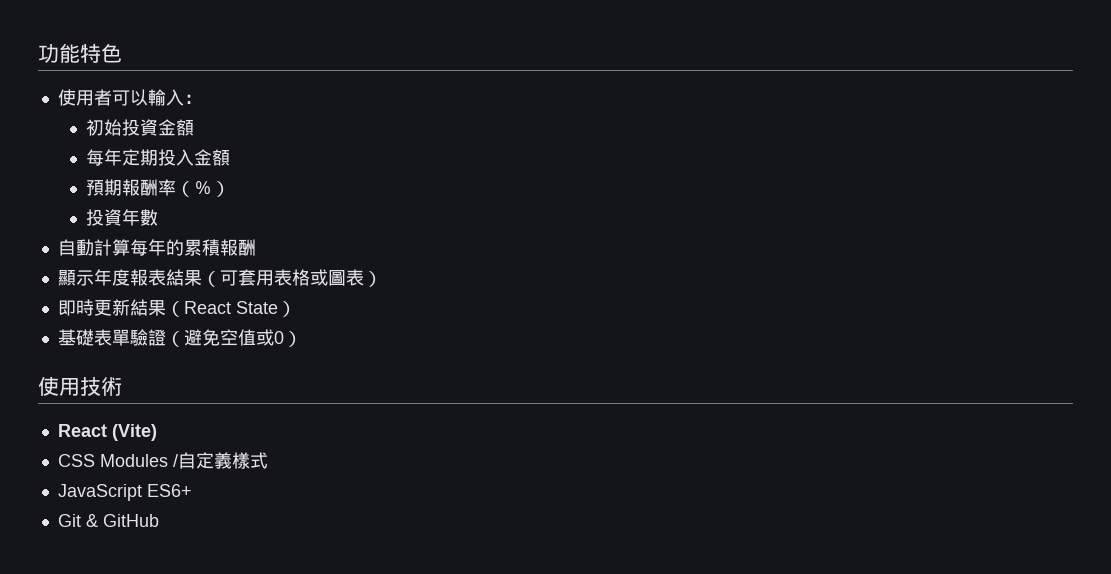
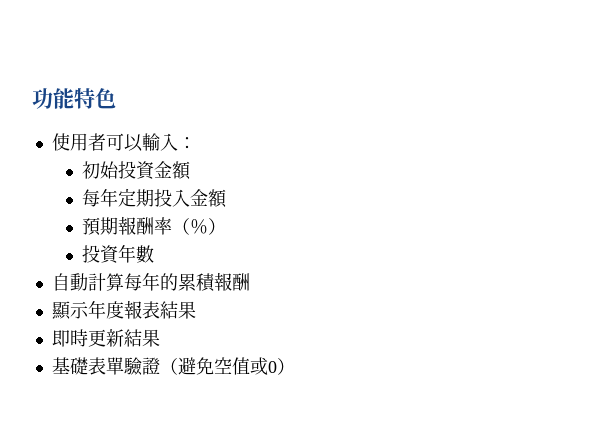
[201,269,382,287] （可套用表格或圖表） -> (196, 310) none
[165,301,296,317] （React State） -> (160, 338) none
[38,376,122,396] [57,424,157,441] [57,452,268,469] [57,484,192,501] [57,514,159,527] // 使用技術 // React (Vite) // CSS Modules /自定義樣式 // JavaScript ES6+ // Git & GitHub -> (295, 366) none

